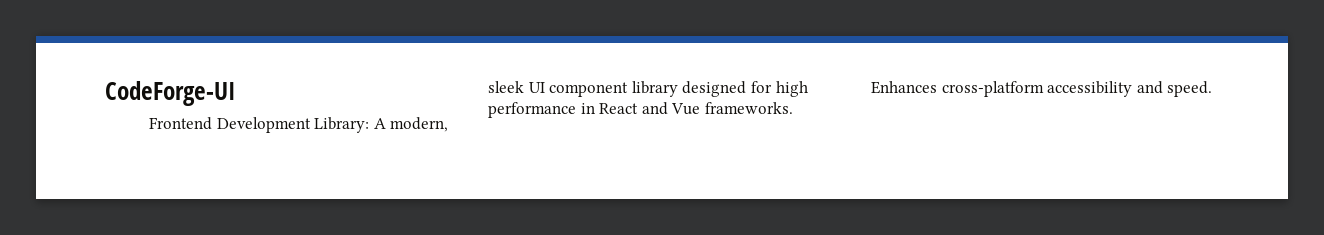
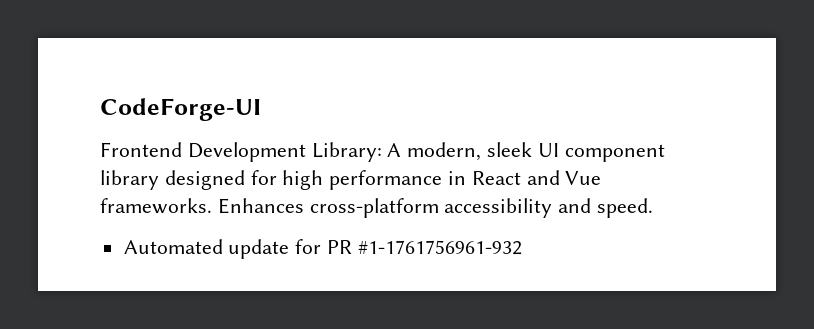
(1213, 89) none -> [123,239,522,259] // Automated update for PR #1-1761756961-932

